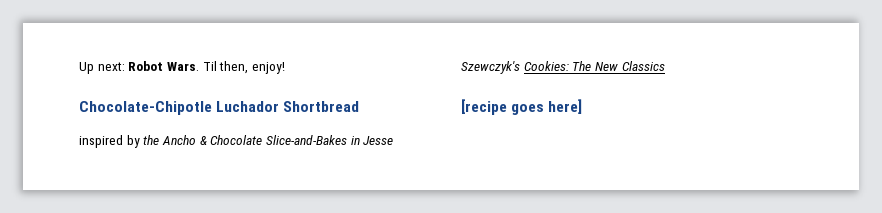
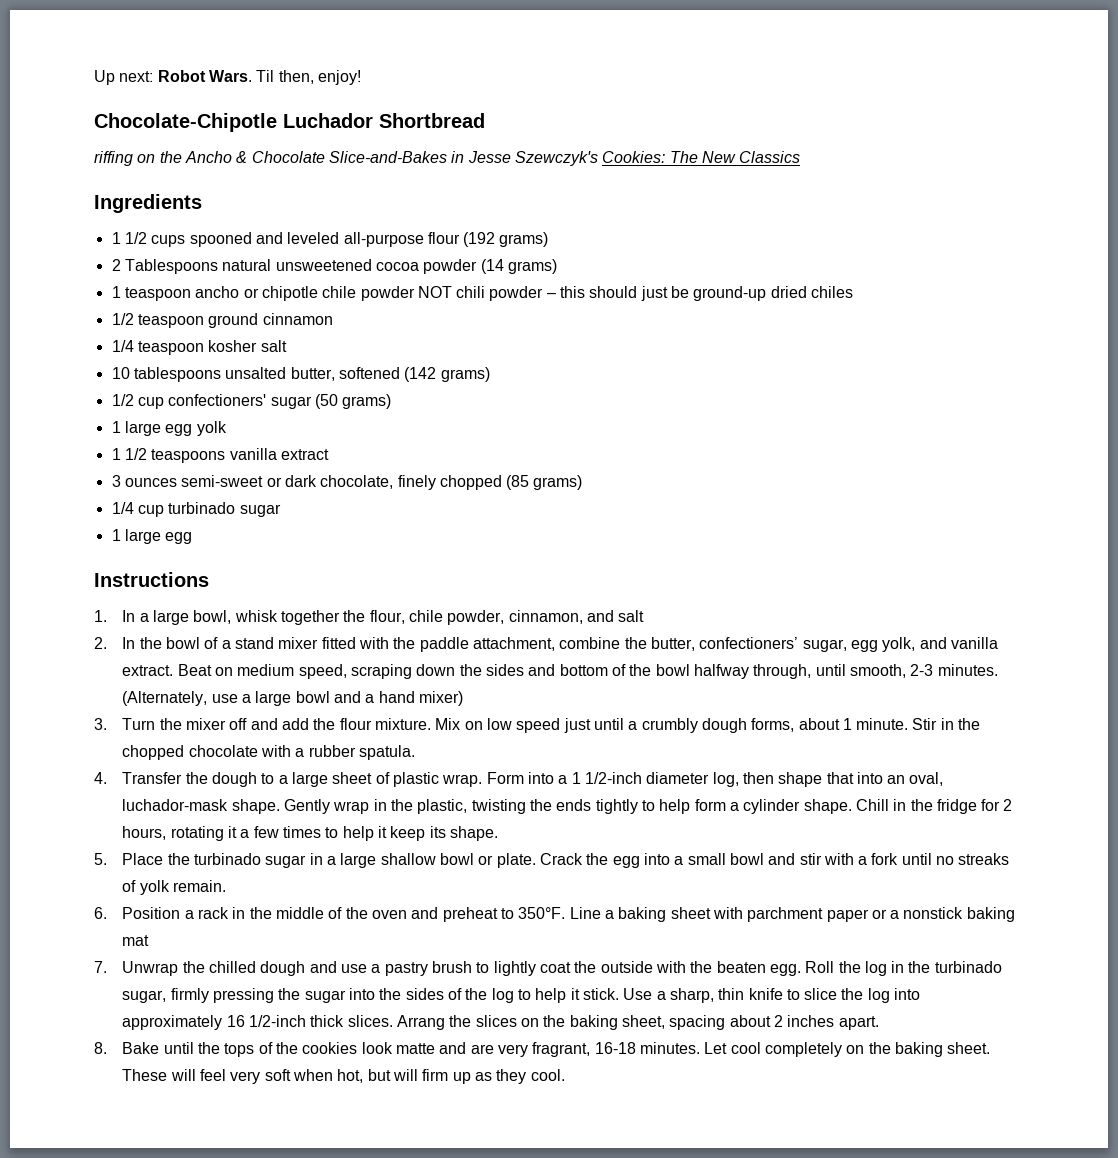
[79,135,140,148] inspired by -> [94,151,156,166] riffing on
[461,99,583,115] [recipe goes here] -> [94,194,202,213] [111,232,549,247] [111,259,557,274] [111,286,854,301] [111,313,333,328] [111,340,287,355] [111,367,490,382] [111,394,392,409] [111,421,227,436] [111,448,329,463] [111,475,583,490] [111,502,281,517] [111,529,193,544] [94,572,209,587] [94,610,645,625] [94,637,998,652] [122,664,998,679] [122,691,463,706] [94,718,981,733] [122,745,416,760] [94,772,944,787] [122,799,1013,814] [122,826,498,841] [94,853,1010,868] [122,880,227,895] [94,907,1015,922] [122,935,150,946] [94,961,1002,976] [122,988,921,1003] [122,1015,879,1030] [94,1042,991,1057] [122,1069,565,1084] Ingredients // 1 1/2 cups spooned and leveled all-purpose flour (192 grams) // 2 Tablespoons natural unsweetened cocoa powder (14 grams) // 1 teaspoon ancho or chipotle chile powder NOT chili powder – this should just be ground-up dried chiles // 1/2 teaspoon ground cinnamon // 1/4 teaspoon kosher salt // 10 tablespoons unsalted butter, softened (142 grams) // 1/2 cup confectioners' sugar (50 grams) // 1 large egg yolk // 1 1/2 teaspoons vanilla extract // 3 ounces semi-sweet or dark chocolate, finely chopped (85 grams) // 1/4 cup turbinado sugar // 1 large egg // Instructions // 1. In a large bowl, whisk together the flour, chile powder, cinnamon, and salt // 2. In the bowl of a stand mixer fitted with the paddle attachment, combine the butter, confectioners’ sugar, egg yolk, and vanilla extract. Beat on medium speed, scraping down the sides and bottom of the bowl halfway through, until smooth, 2-3 minutes. (Alternately, use a large bowl and a hand mixer) // 3. Turn the mixer off and add the flour mixture. Mix on low speed just until a crumbly dough forms, about 1 minute. Stir in the chopped chocolate with a rubber spatula. // 4. Transfer the dough to a large sheet of plastic wrap. Form into a 1 1/2-inch diameter log, then shape that into an oval, luchador-mask shape. Gently wrap in the plastic, twisting the ends tightly to help form a cylinder shape. Chill in the fridge for 2 hours, rotating it a few times to help it keep its shape. // 5. Place the turbinado sugar in a large shallow bowl or plate. Crack the egg into a small bowl and stir with a fork until no streaks of yolk remain. // 6. Position a rack in the middle of the oven and preheat to 350°F. Line a baking sheet with parchment paper or a nonstick baking mat // 7. Unwrap the chilled dough and use a pastry brush to lightly coat the outside with the beaten egg. Roll the log in the turbinado sugar, firmly pressing the sugar into the sides of the log to help it stick. Use a sharp, thin knife to slice the log into approximately 16 1/2-inch thick slices. Arrang the slices on the baking sheet, spacing about 2 inches apart. // 8. Bake until the tops of the cookies look matte and are very fragrant, 16-18 minutes. Let cool completely on the baking sheet. These will feel very soft when hot, but will firm up as they cool.

